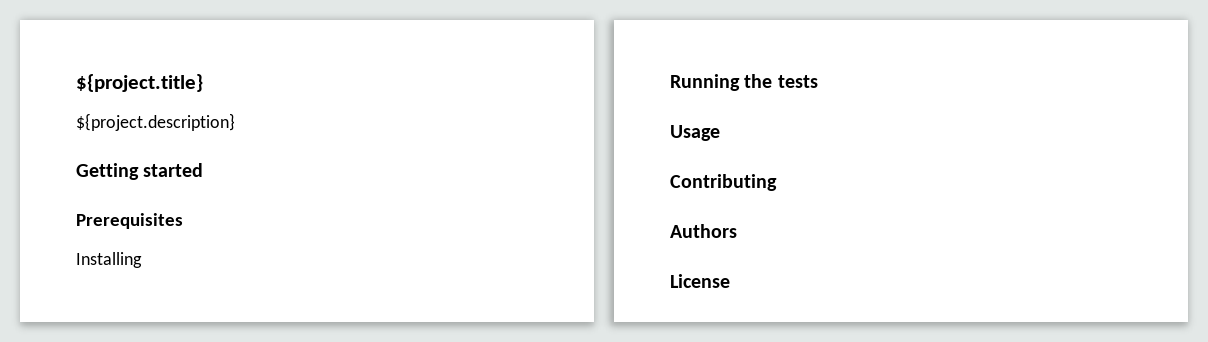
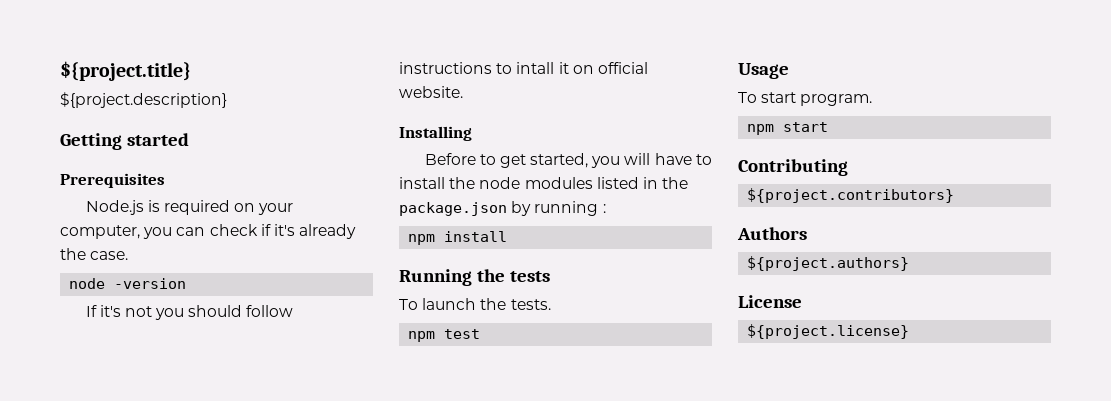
[76,252,142,268] [670,74,818,91] [670,125,720,141] Installing // Running the tests // Usage -> [85,200,294,215] [60,224,357,239] [60,248,129,260] [69,278,187,289] [85,305,294,320] [399,62,648,74] [399,86,463,98] [399,126,472,141] [424,153,712,168] [399,177,689,189] [399,201,606,216] [408,231,508,245] [399,269,550,286] [399,298,551,310] [408,329,481,342] [738,63,789,79] [738,92,873,106] [747,122,829,135] Node.js is required on your computer, you can check if it's already the case. // node -version // If it's not you should follow instructions to intall it on official website. // Installing // Before to get started, you will have to install the node modules listed in the package.json by running : // npm install // Running the tests // To launch the tests. // npm test // Usage // To start program. // npm start
(777, 182) none -> [747,188,955,203] // ${project.contributors}
(737, 231) none -> [747,256,910,271] // ${project.authors}
(730, 281) none -> [747,324,910,339] // ${project.license}

